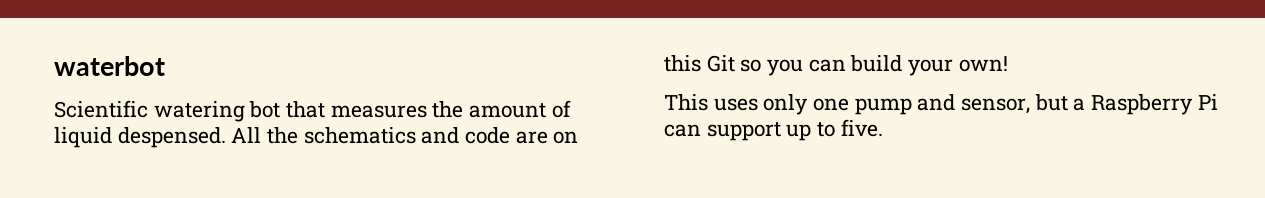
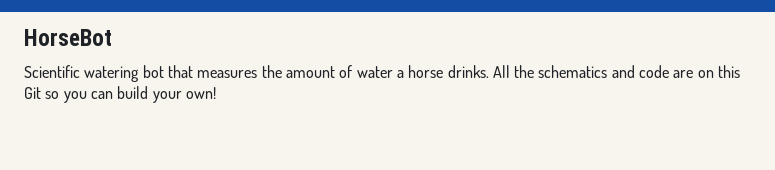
[54,56,165,76] waterbot -> [24,29,112,46] HorseBot
[54,127,226,148] liquid despensed. -> [356,65,489,78] water a horse drinks.
[664,94,1218,115] [664,119,883,141] // This uses only one pump and sensor, but a Raspberry Pi can support up to five. -> (216, 93) none

